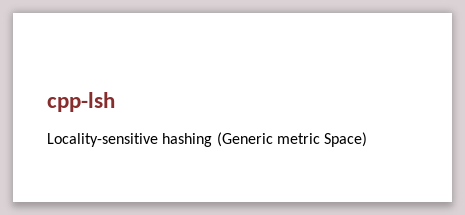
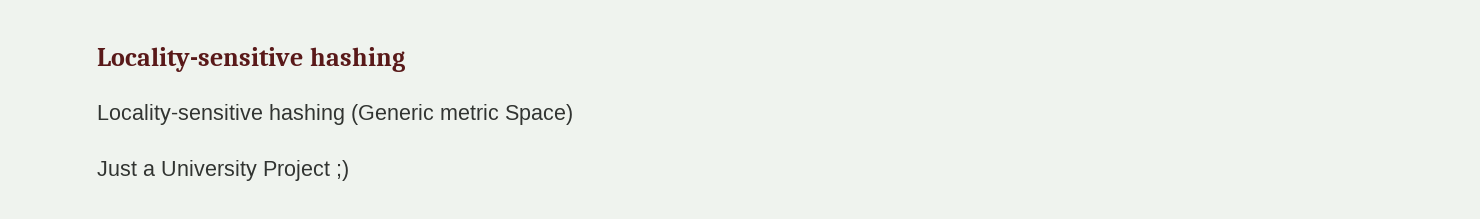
[47,92,115,112] cpp-lsh -> [97,47,405,72] Locality-sensitive hashing
(368, 139) none -> [97,160,349,181] // Just a University Project ;)

